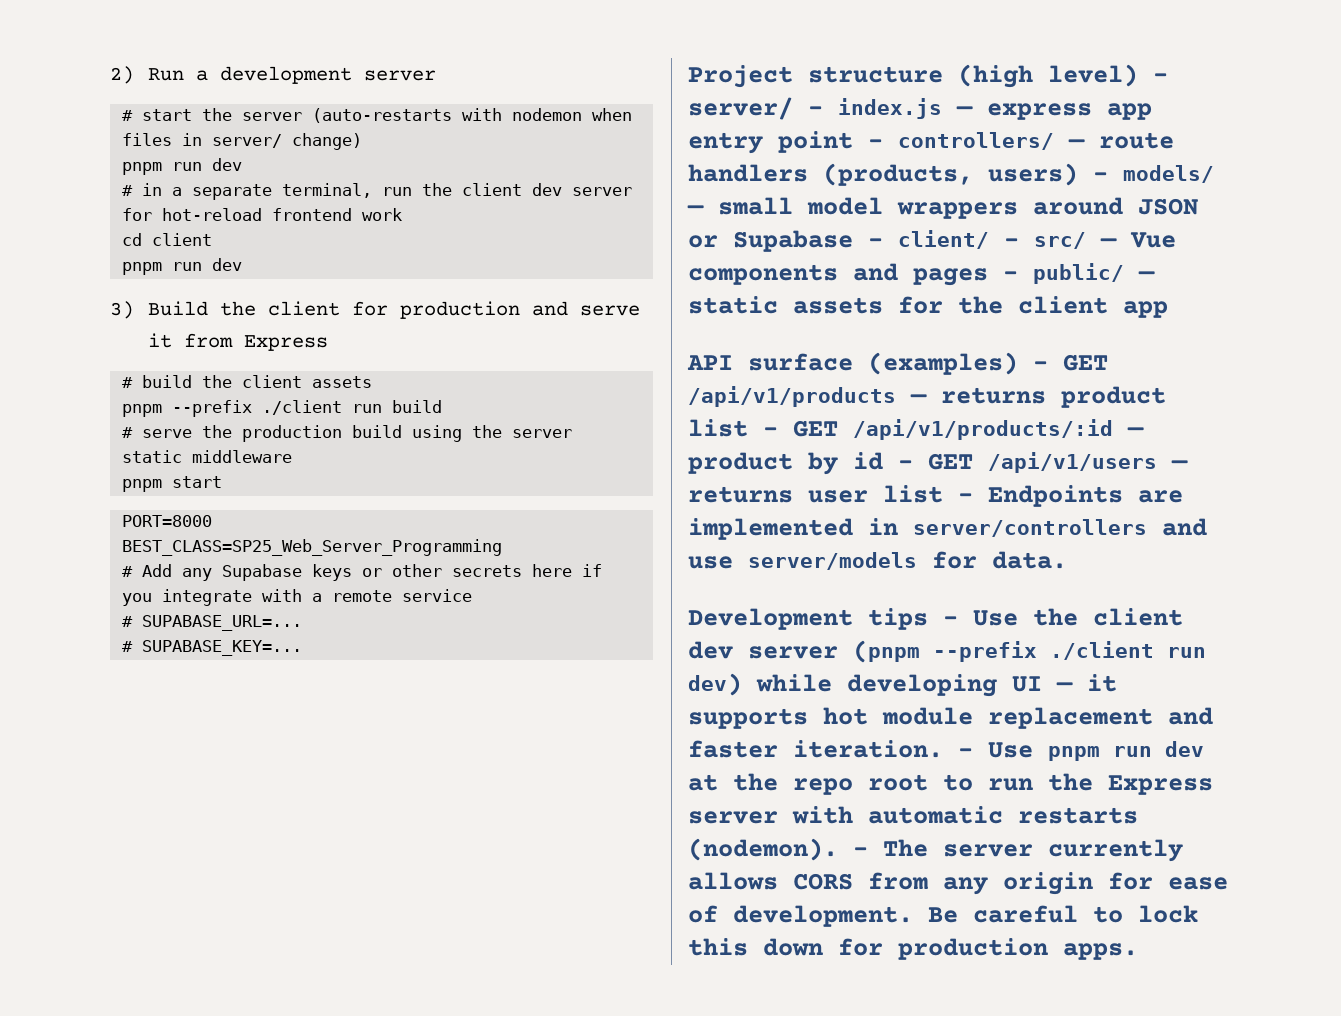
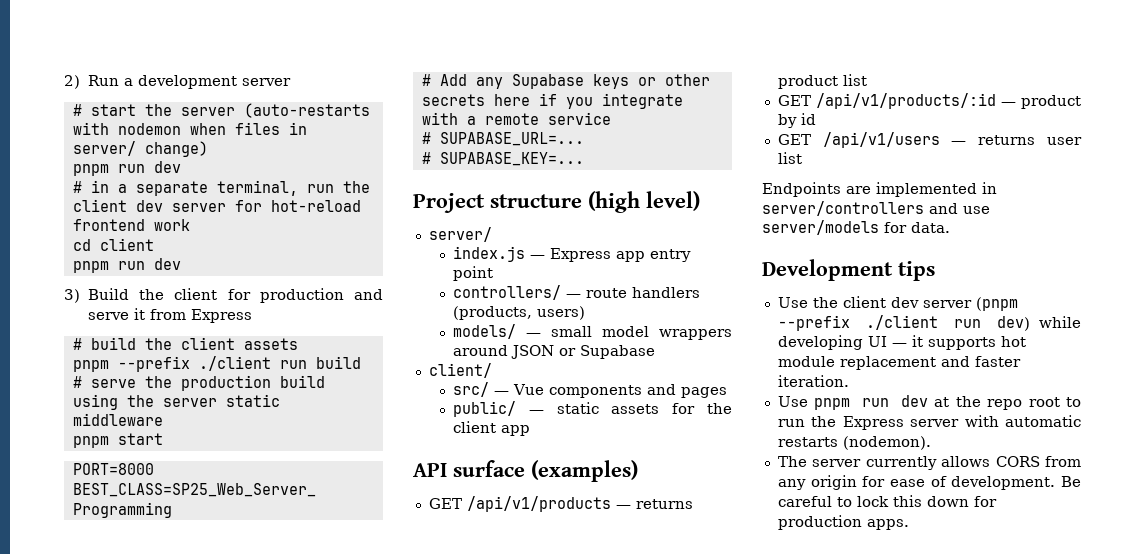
[1153,73,1168,82] [688,97,823,120] - server/ - -> [428,227,492,242] // server/ //
[987,103,1092,120] express -> [549,248,611,262] Express
[868,139,883,148] - -> (493, 273) //
[1093,172,1108,181] - -> (585, 313) //
[868,238,883,247] - -> (655, 352) //
[1004,238,1019,247] - -> (492, 370) //
[1003,271,1018,280] - -> (727, 392) //
[1033,361,1048,370] - -> (638, 471) //
[763,427,778,436] - -> (867, 80) //
[898,460,913,469] - -> (816, 119) //
[958,493,973,502] - -> (802, 158) //
[943,616,958,625] - -> (935, 271) //
[958,748,973,757] - -> (849, 381) //
[853,847,868,856] - -> (931, 443) //

